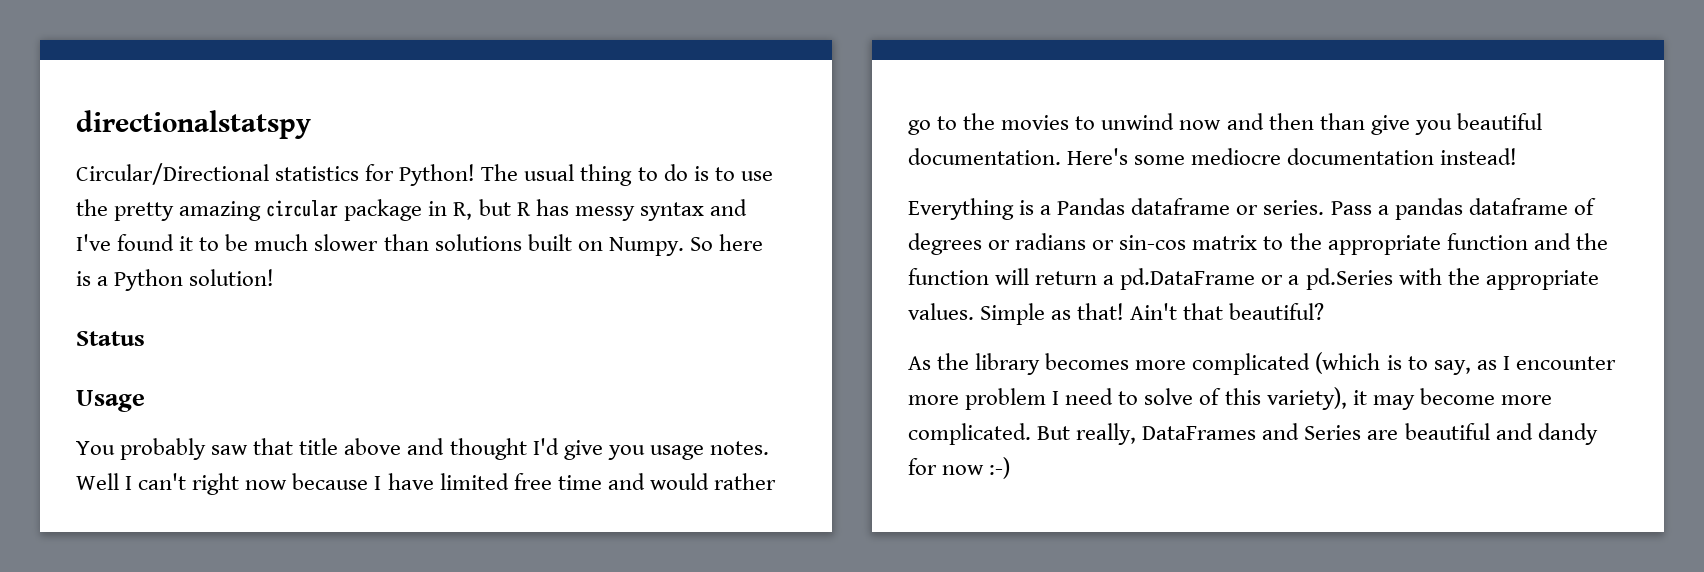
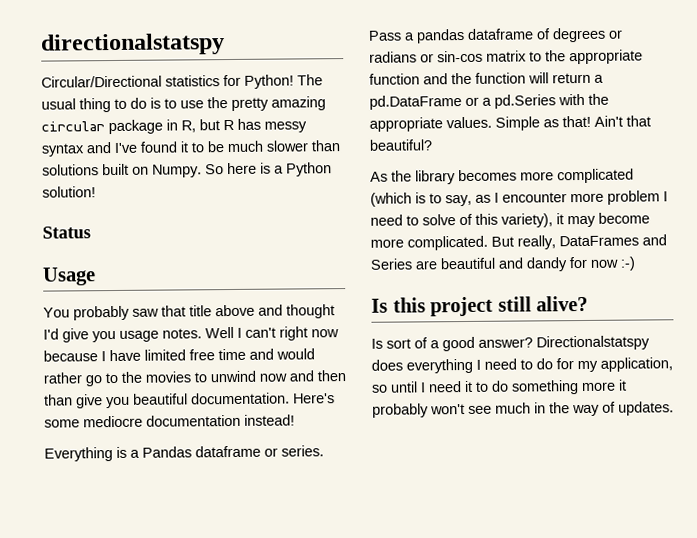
(1011, 468) none -> [371,295,589,317] [371,335,650,352] [371,357,673,374] [371,379,627,395] [372,401,674,418] // Is this project still alive? // Is sort of a good answer? Directionalstatspy does everything I need to do for my application, so until I need it to do something more it probably won't see much in the way of updates.

